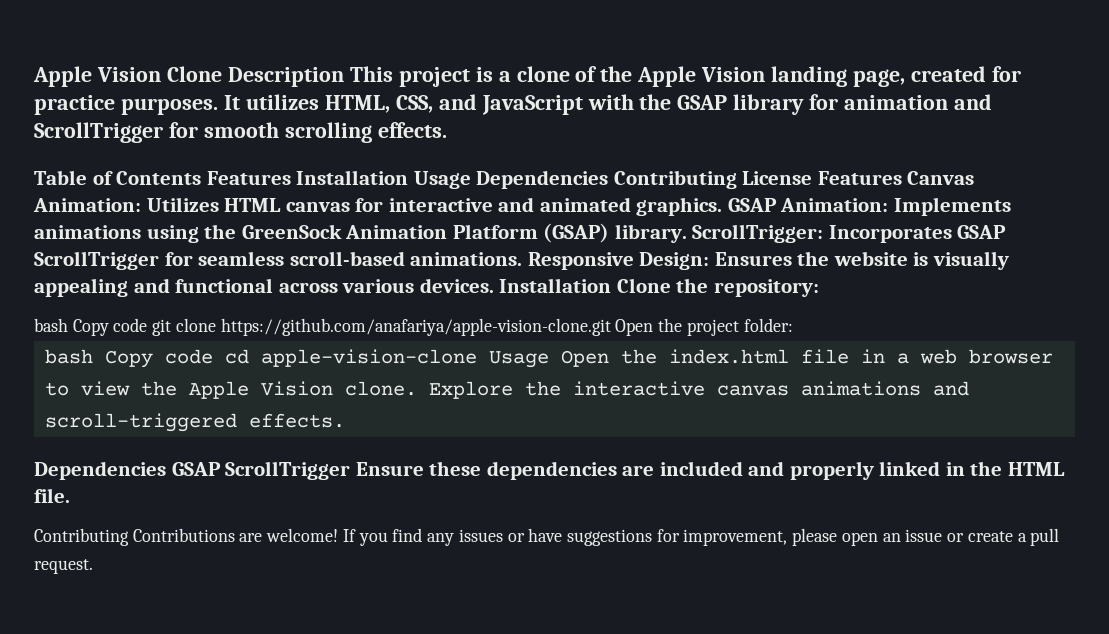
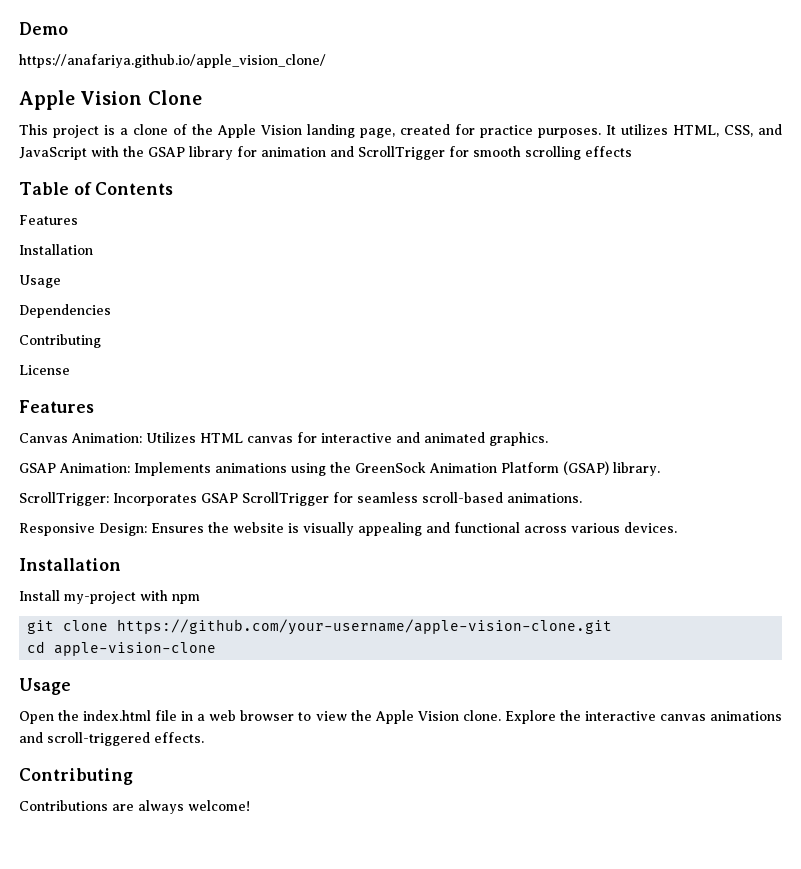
(33, 76) none -> [19,22,68,35] [19,54,326,68] Demo // https://anafariya.github.io/apple_vision_clone/ //
[227,67,344,87] Description -> (202, 97) //
[377,122,447,138] effects. -> [585,146,632,157] effects
[206,170,737,189] Features Installation Usage Dependencies Contributing -> [19,215,78,225] [19,244,93,255] [19,275,61,288] [19,304,111,318] [19,334,101,348] // Features // Installation // Usage // Dependencies // Contributing //
[817,171,902,185] Features -> [19,400,94,413] // Features //
(723, 206) none -> (548, 439) //
(687, 233) none -> (660, 469) //
(523, 259) none -> (582, 498) //
[499,278,819,297] [34,318,793,336] [44,349,213,368] Installation Clone the repository: // bash Copy code git clone https://github.com/anafariya/apple-vision-clone.git Open the project folder: // bash Copy code -> [19,558,121,571] [19,590,200,604] [27,619,613,635] // Installation // Install my-project with npm // git clone https://github.com/your-username/apple-vision-clone.git //
[488,351,549,368] Usage -> [19,678,71,695] // Usage //
[34,461,1065,480] [34,488,70,503] [34,528,1060,546] [34,559,93,574] Dependencies GSAP ScrollTrigger Ensure these dependencies are included and properly linked in the HTML file. // Contributing Contributions are welcome! If you find any issues or have suggestions for improvement, please open an issue or create a pull request. -> [19,768,133,785] [19,800,250,814] Contributing // Contributions are always welcome!

